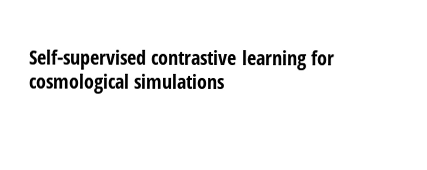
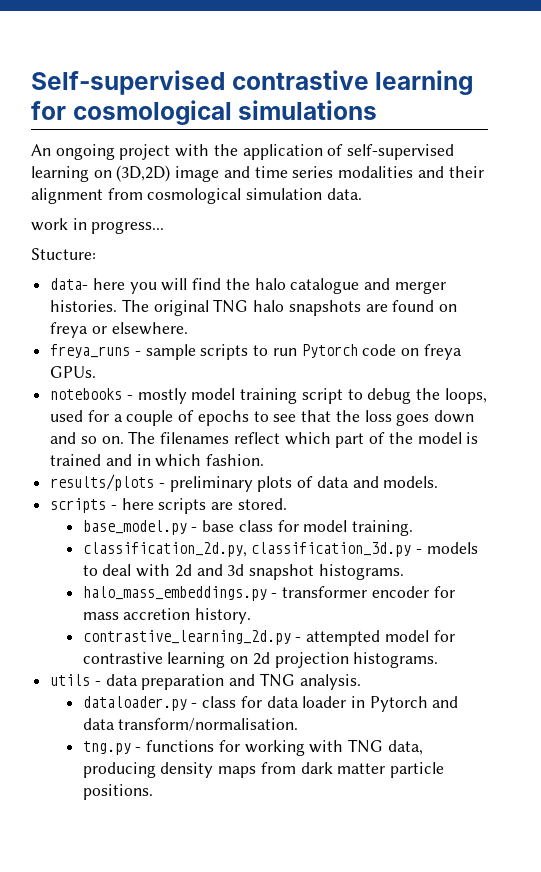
(226, 81) none -> [31,144,455,160] [31,165,484,182] [31,188,362,204] [31,218,165,234] [31,248,96,260] [50,278,446,294] [50,299,458,316] [50,322,188,338] [50,344,462,360] [50,366,97,378] [50,388,487,404] [50,410,474,426] [50,431,479,448] [50,454,265,467] [50,474,439,492] [50,498,287,514] [82,520,414,536] [82,542,478,557] [82,564,404,580] [82,586,455,601] [82,608,252,624] [82,630,455,646] [82,652,439,668] [50,673,361,690] [82,696,459,712] [82,718,299,731] [82,739,423,756] [82,762,445,778] [82,784,153,800] // An ongoing project with the application of self-supervised learning on (3D,2D) image and time series modalities and their alignment from cosmological simulation data. // work in progress... // Stucture: // data- here you will find the halo catalogue and merger histories. The original TNG halo snapshots are found on freya or elsewhere. // freya_runs - sample scripts to run Pytorch code on freya GPUs. // notebooks - mostly model training script to debug the loops, used for a couple of epochs to see that the loss goes down and so on. The filenames reflect which part of the model is trained and in which fashion. // results/plots - preliminary plots of data and models. // scripts - here scripts are stored. // base_model.py - base class for model training. // classification_2d.py, classification_3d.py - models to deal with 2d and 3d snapshot histograms. // halo_mass_embeddings.py - transformer encoder for mass accretion history. // contrastive_learning_2d.py - attempted model for contrastive learning on 2d projection histograms. // utils - data preparation and TNG analysis. // dataloader.py - class for data loader in Pytorch and data transform/normalisation. // tng.py - functions for working with TNG data, producing density maps from dark matter particle positions.

